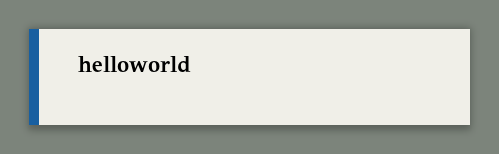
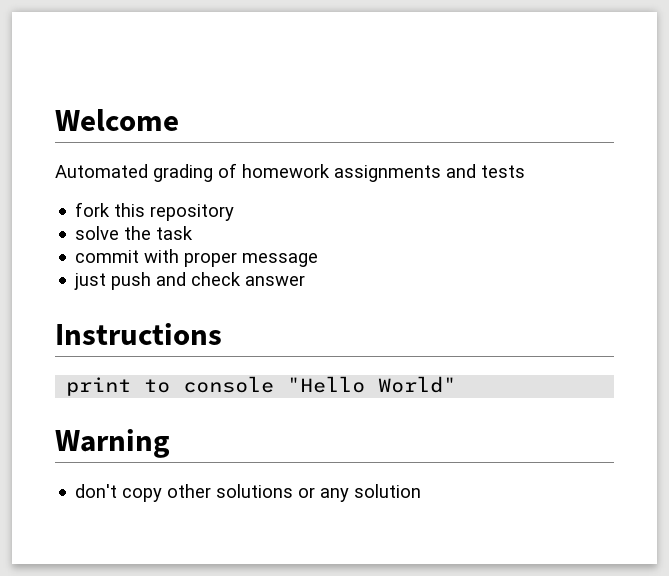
[78,56,191,73] helloworld -> [55,109,179,131] [55,163,525,182] [75,202,235,221] [75,226,194,240] [75,249,319,267] [74,272,306,290] [55,323,222,345] [66,376,457,396] [55,429,170,458] [75,484,422,502] Welcome // Automated grading of homework assignments and tests // fork this repository // solve the task // commit with proper message // just push and check answer // Instructions // print to console "Hello World" // Warning // don't copy other solutions or any solution

